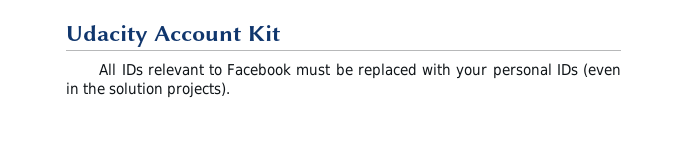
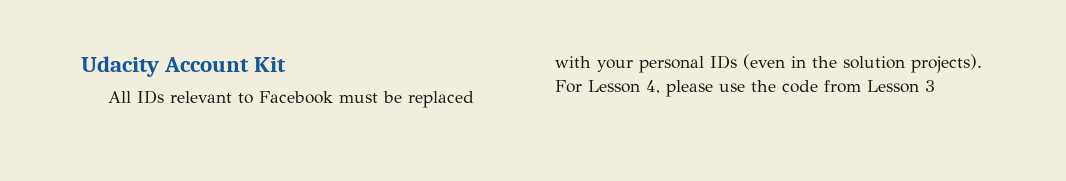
(231, 90) none -> [555,80,935,97] For Lesson 4, please use the code from Lesson 3

